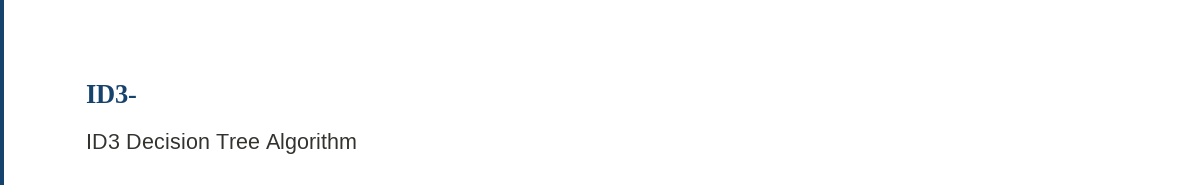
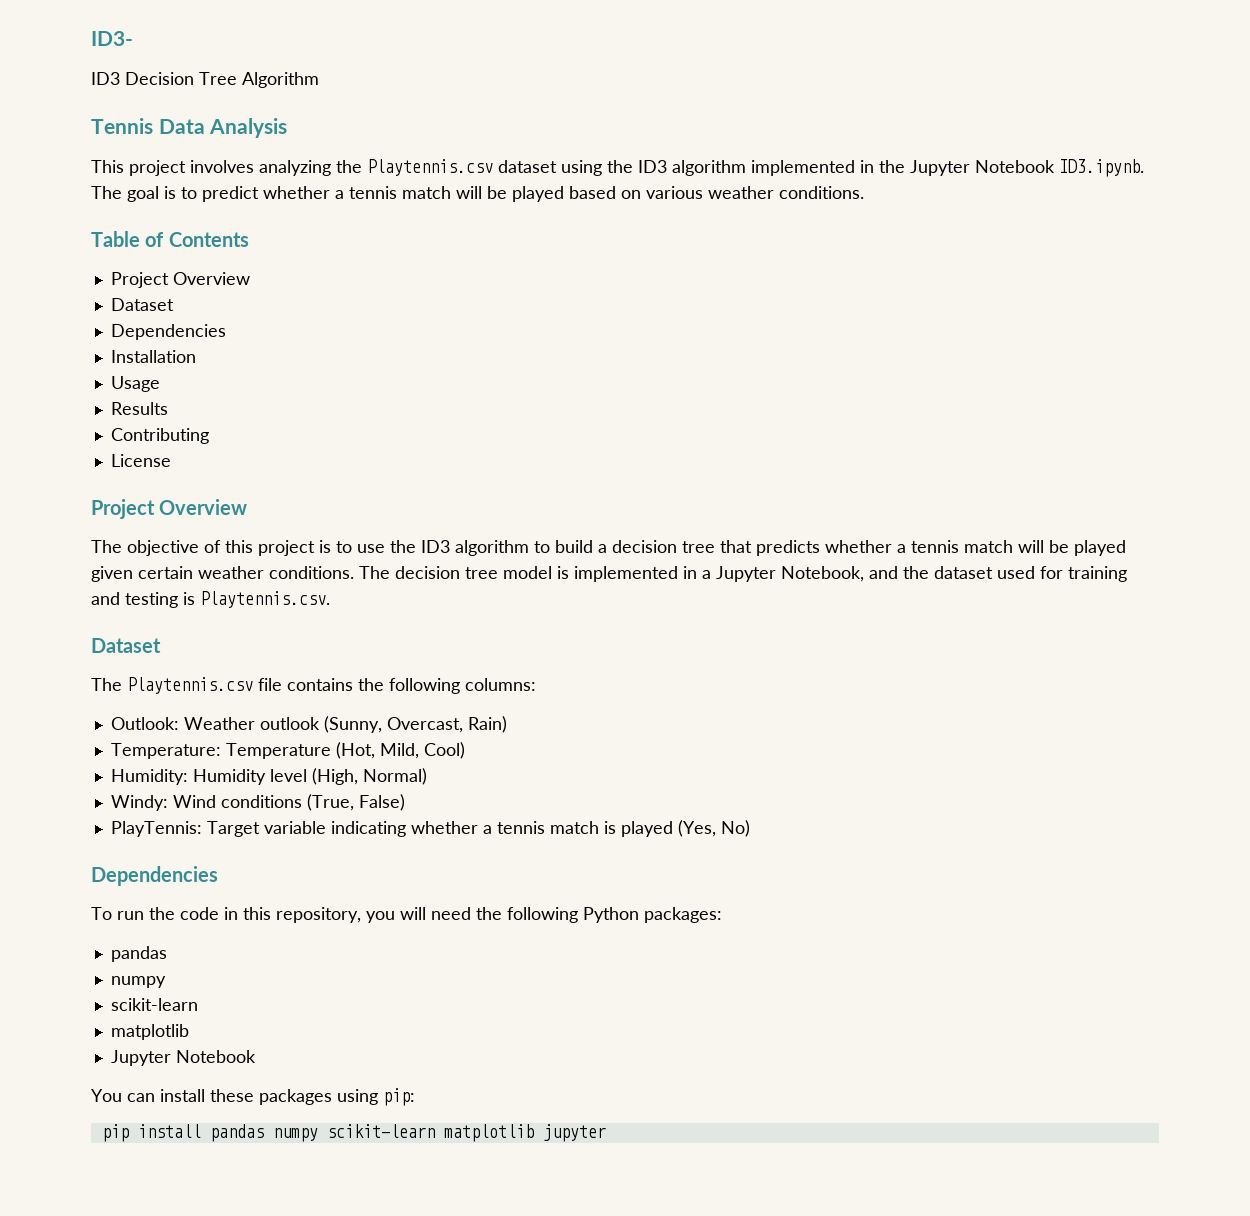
(357, 143) none -> [91,118,288,138] [91,159,1144,177] [91,186,864,202] [91,231,249,247] [110,272,250,288] [110,298,174,311] [110,324,226,340] [110,350,196,363] [110,376,160,392] [110,402,168,415] [110,428,209,444] [110,454,171,467] [91,499,248,519] [91,540,1126,556] [91,566,1127,582] [91,591,330,608] [91,638,161,653] [91,677,536,694] [110,716,507,733] [110,742,465,759] [110,768,427,785] [110,794,405,811] [110,820,750,837] [91,866,218,886] [91,907,722,923] [110,946,167,962] [110,976,166,988] [110,998,198,1011] [110,1024,189,1040] [110,1050,256,1066] [91,1088,415,1106] [101,1124,606,1142] // Tennis Data Analysis // This project involves analyzing the Playtennis.csv dataset using the ID3 algorithm implemented in the Jupyter Notebook ID3.ipynb. The goal is to predict whether a tennis match will be played based on various weather conditions. // Table of Contents // Project Overview // Dataset // Dependencies // Installation // Usage // Results // Contributing // License // Project Overview // The objective of this project is to use the ID3 algorithm to build a decision tree that predicts whether a tennis match will be played given certain weather conditions. The decision tree model is implemented in a Jupyter Notebook, and the dataset used for training and testing is Playtennis.csv. // Dataset // The Playtennis.csv file contains the following columns: // Outlook: Weather outlook (Sunny, Overcast, Rain) // Temperature: Temperature (Hot, Mild, Cool) // Humidity: Humidity level (High, Normal) // Windy: Wind conditions (True, False) // PlayTennis: Target variable indicating whether a tennis match is played (Yes, No) // Dependencies // To run the code in this repository, you will need the following Python packages: // pandas // numpy // scikit-learn // matplotlib // Jupyter Notebook // You can install these packages using pip: // pip install pandas numpy scikit-learn matplotlib jupyter

